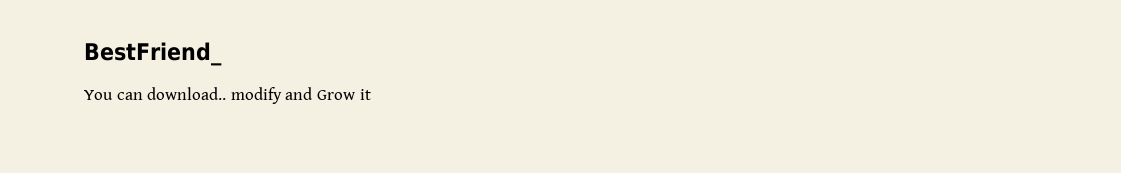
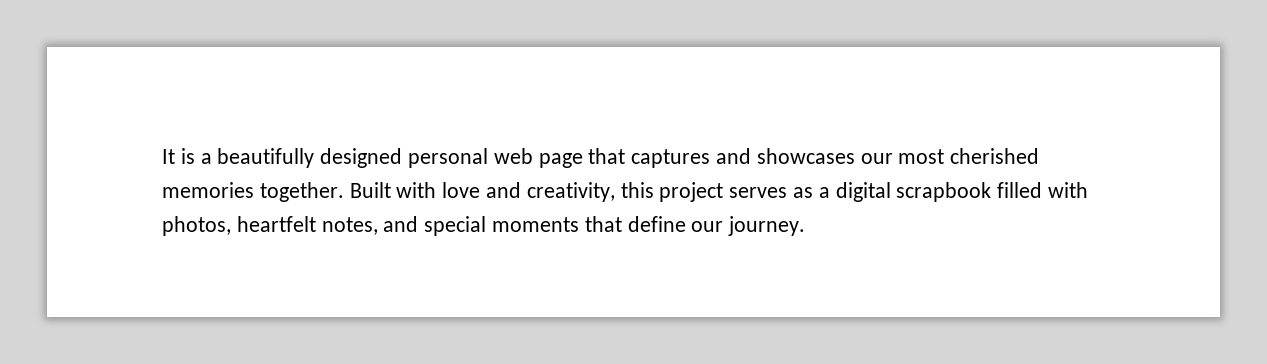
[84,42,222,66] [84,87,371,104] BestFriend_ // You can download.. modify and Grow it -> [162,148,1040,168] [162,182,1089,202] [162,216,806,236] It is a beautifully designed personal web page that captures and showcases our most cherished memories together. Built with love and creativity, this project serves as a digital scrapbook filled with photos, heartfelt notes, and special moments that define our journey.

